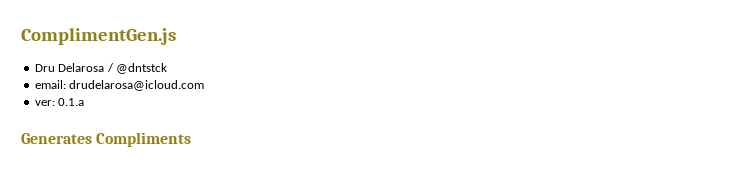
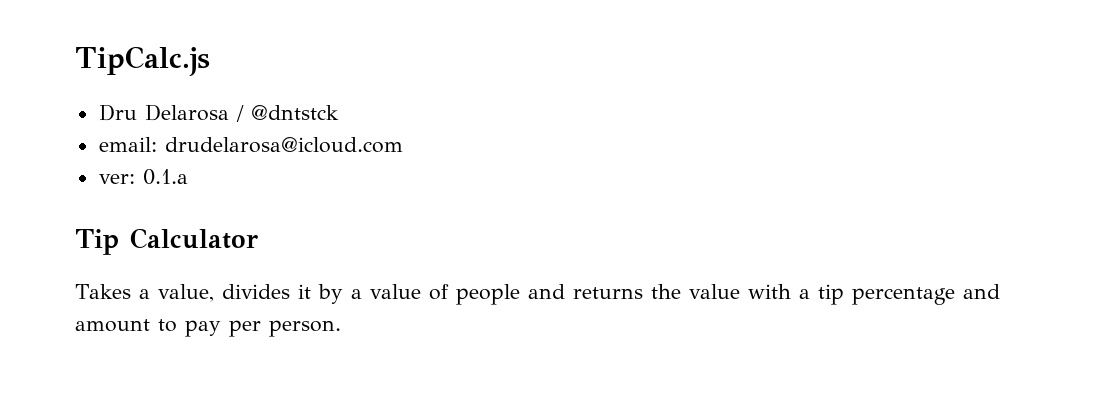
[21,28,176,45] ComplimentGen.js -> [75,46,210,76] TipCalc.js
[21,132,192,147] Generates Compliments -> [75,228,258,255] [75,284,1000,305] [75,319,341,337] Tip Calculator // Takes a value, divides it by a value of people and returns the value with a tip percentage and amount to pay per person.

